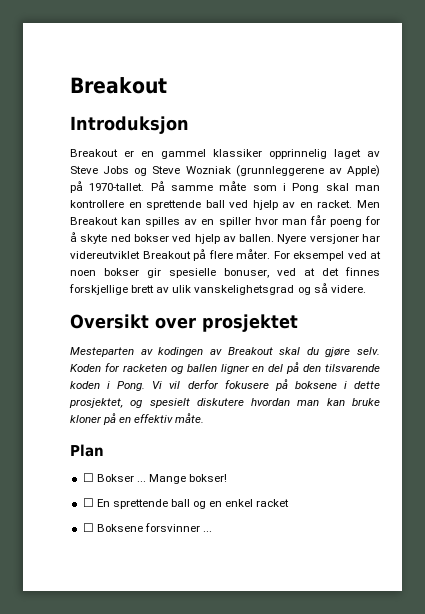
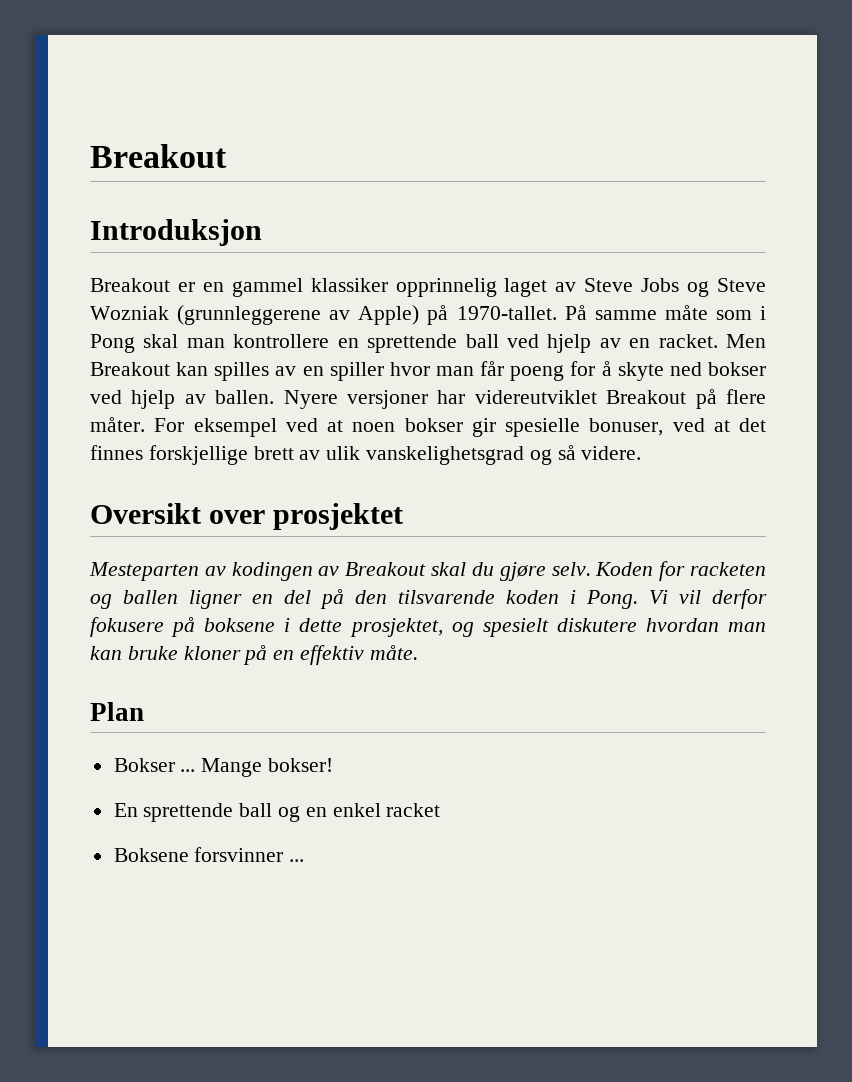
[82,473,94,482] ☐ -> (144, 711) none
[82,498,94,507] ☐ -> (334, 765) none
[82,523,94,532] ☐ -> (441, 810) none

